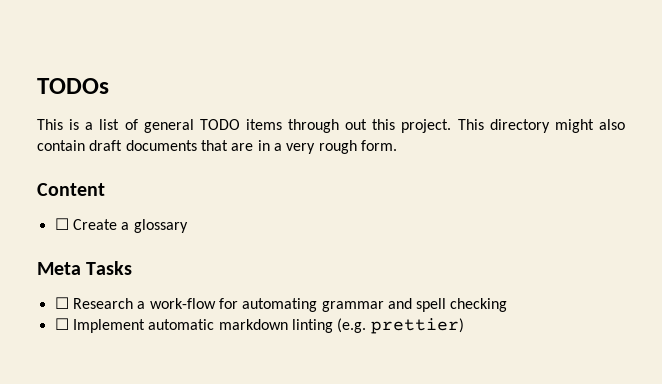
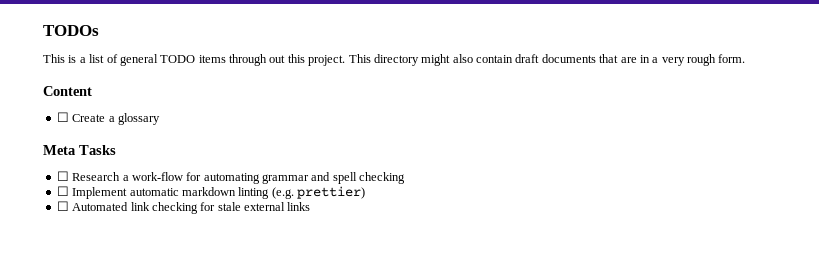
(464, 326) none -> [56,201,311,214] // ☐ Automated link checking for stale external links

